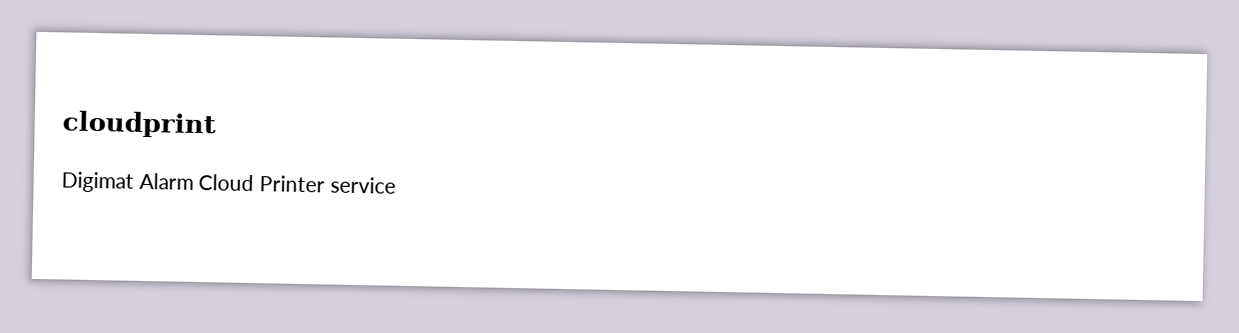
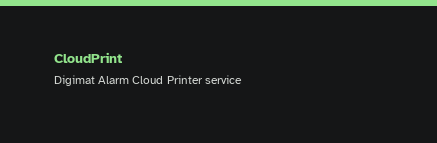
[62,110,216,139] cloudprint -> [54,52,122,63] CloudPrint

